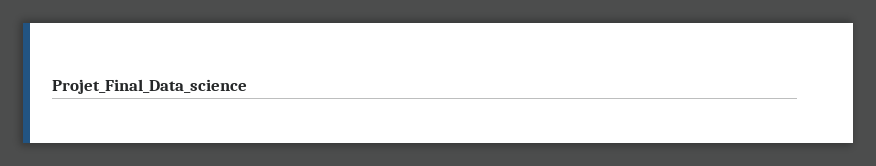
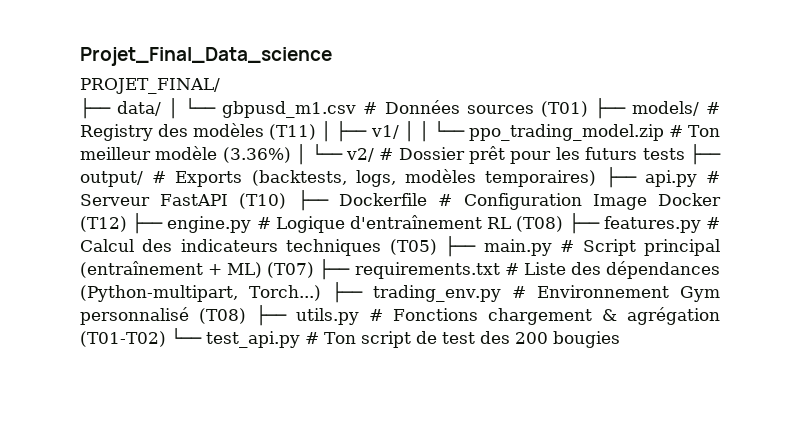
(247, 86) none -> [80,78,220,94] [80,98,720,119] [80,121,721,142] [80,144,721,165] [80,167,720,188] [80,190,721,211] [80,213,720,234] [80,236,721,257] [80,259,720,280] [80,282,720,303] [80,305,720,326] [80,328,620,348] // PROJET_FINAL/ // ├── data/ │ └── gbpusd_m1.csv # Données sources (T01) ├── models/ # Registry des modèles (T11) │ ├── v1/ │ │ └── ppo_trading_model.zip # Ton meilleur modèle (3.36%) │ └── v2/ # Dossier prêt pour les futurs tests ├── output/ # Exports (backtests, logs, modèles temporaires) ├── api.py # Serveur FastAPI (T10) ├── Dockerfile # Configuration Image Docker (T12) ├── engine.py # Logique d'entraînement RL (T08) ├── features.py # Calcul des indicateurs techniques (T05) ├── main.py # Script principal (entraînement + ML) (T07) ├── requirements.txt # Liste des dépendances (Python-multipart, Torch...) ├── trading_env.py # Environnement Gym personnalisé (T08) ├── utils.py # Fonctions chargement & agrégation (T01-T02) └── test_api.py # Ton script de test des 200 bougies

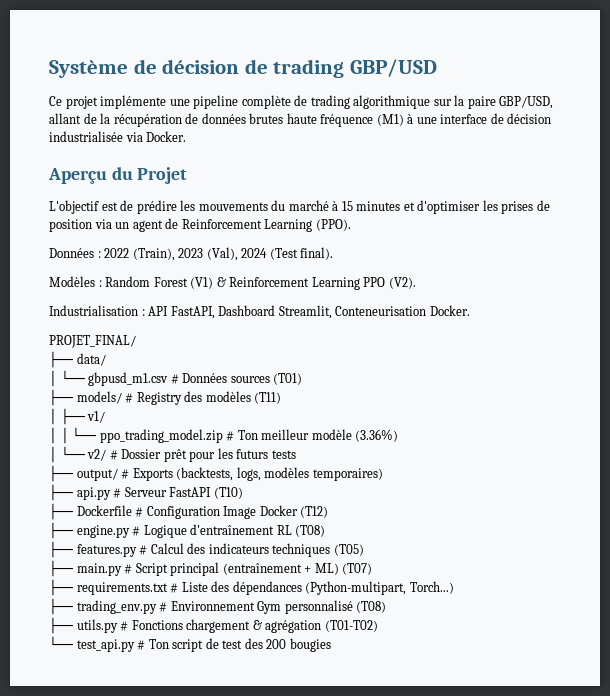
[80,47,332,66] Projet_Final_Data_science -> [49,59,437,78] [49,95,554,109] [49,113,552,127] [49,131,187,142] [48,167,188,184] [49,200,550,214] [49,218,351,232] [49,247,334,261] [49,276,416,290] [49,305,470,319] Système de décision de trading GBP/USD // Ce projet implémente une pipeline complète de trading algorithmique sur la paire GBP/USD, allant de la récupération de données brutes haute fréquence (M1) à une interface de décision industrialisée via Docker. // Aperçu du Projet // L'objectif est de prédire les mouvements du marché à 15 minutes et d'optimiser les prises de position via un agent de Reinforcement Learning (PPO). // Données : 2022 (Train), 2023 (Val), 2024 (Test final). // Modèles : Random Forest (V1) & Reinforcement Learning PPO (V2). // Industrialisation : API FastAPI, Dashboard Streamlit, Conteneurisation Docker.
(162, 108) none -> (106, 359) //
(588, 109) none -> (303, 379) //
(317, 132) none -> (282, 398) //
(399, 132) none -> (106, 417) //
(291, 155) none -> (399, 435) //
(685, 154) none -> (296, 454) //
(597, 178) none -> (383, 474) //
(287, 201) none -> (243, 493) //
(127, 224) none -> (329, 512) //
(564, 224) none -> (326, 531) //
(437, 247) none -> (364, 550) //
(315, 270) none -> (373, 569) //
(321, 293) none -> (454, 587) //
(247, 316) none -> (387, 607) //
(166, 339) none -> (378, 626) //

